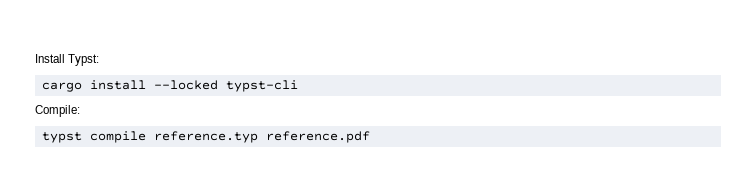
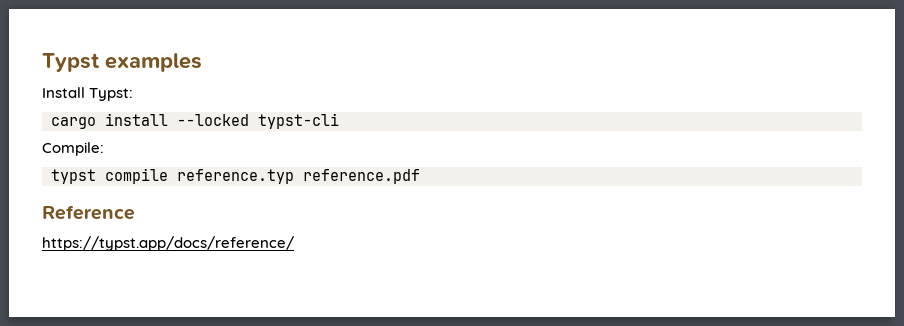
(35, 58) none -> [42,53,202,72] Typst examples //
(370, 137) none -> [42,205,135,220] [42,236,294,251] // Reference // https://typst.app/docs/reference/

